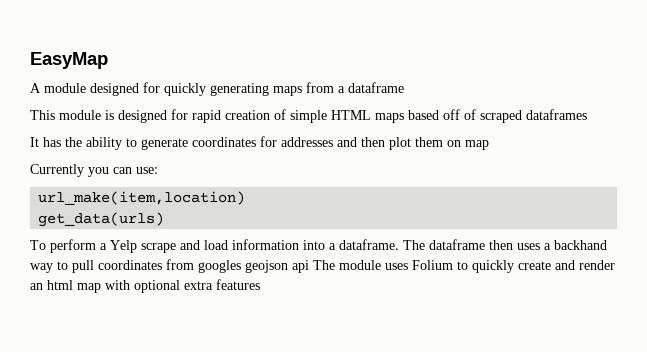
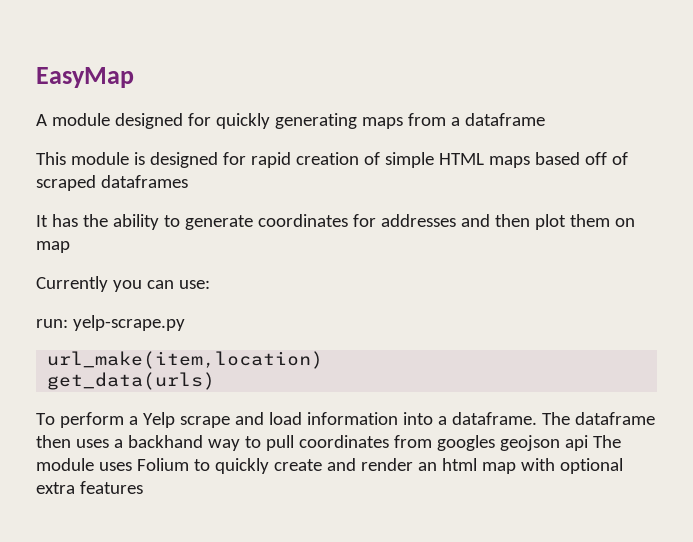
(158, 170) none -> [36,315,185,331] // run: yelp-scrape.py

